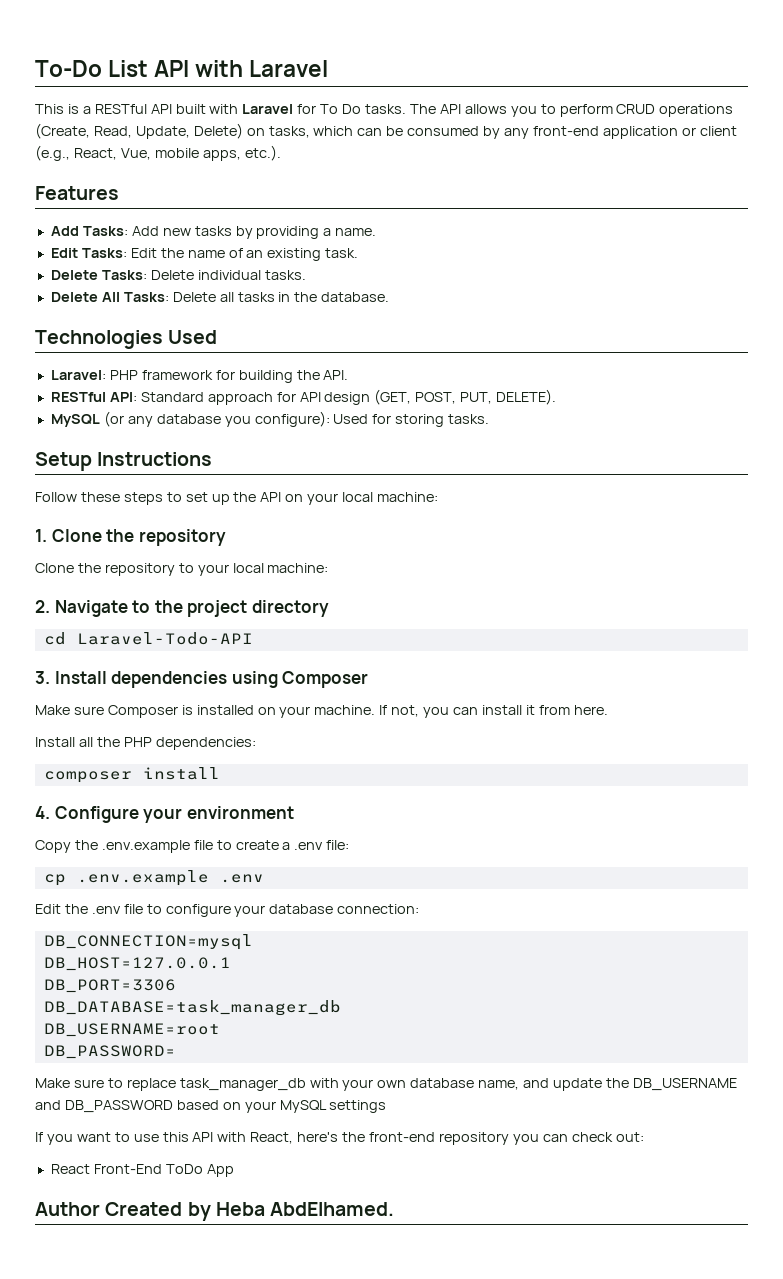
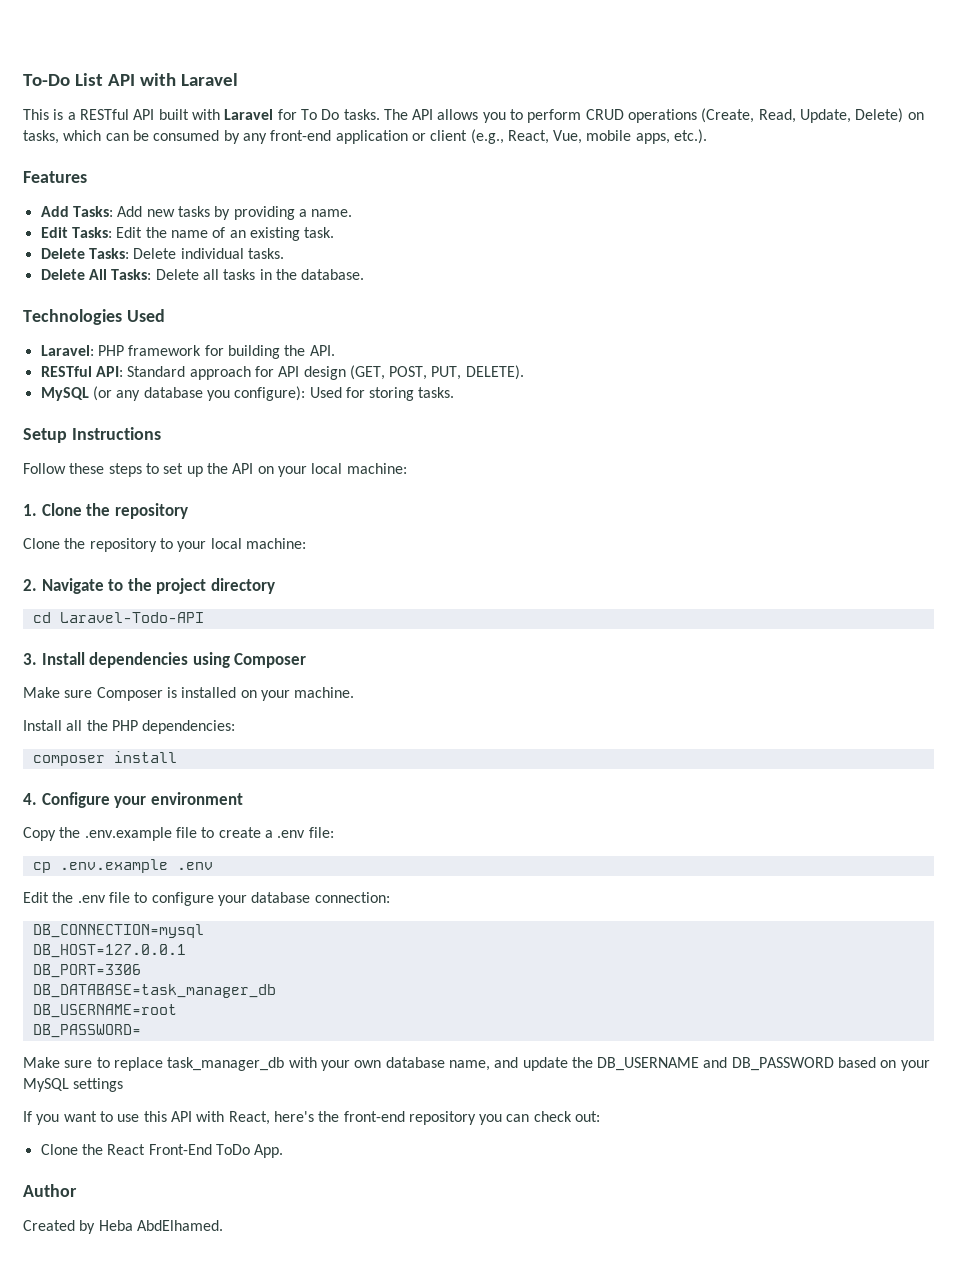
[379,705,608,718] If not, you can install it from here. -> (355, 692) none
(644, 1137) none -> [40,1144,103,1155] Clone the
[206,1164,234,1177] App -> [254,1144,284,1158] App.
(100, 1209) none -> (77, 1190) //

